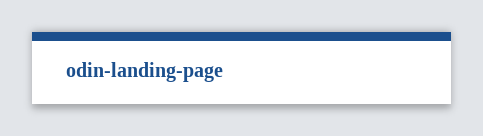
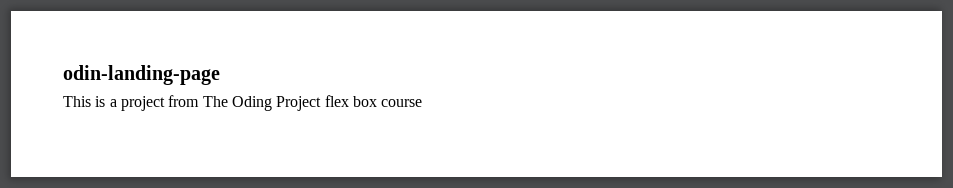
(223, 72) none -> [63,95,423,111] // This is a project from The Oding Project flex box course

